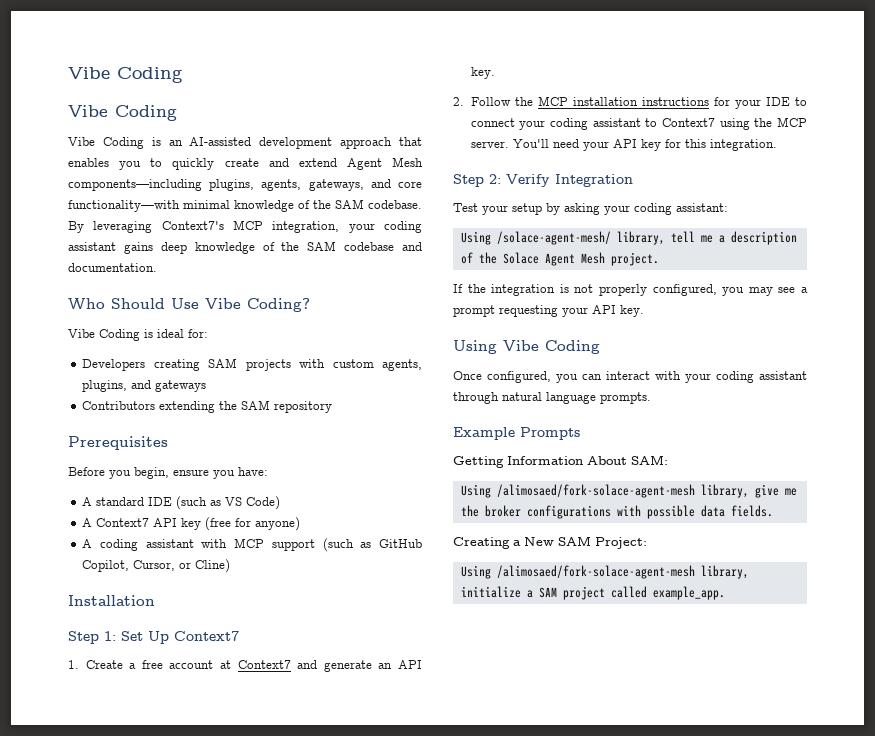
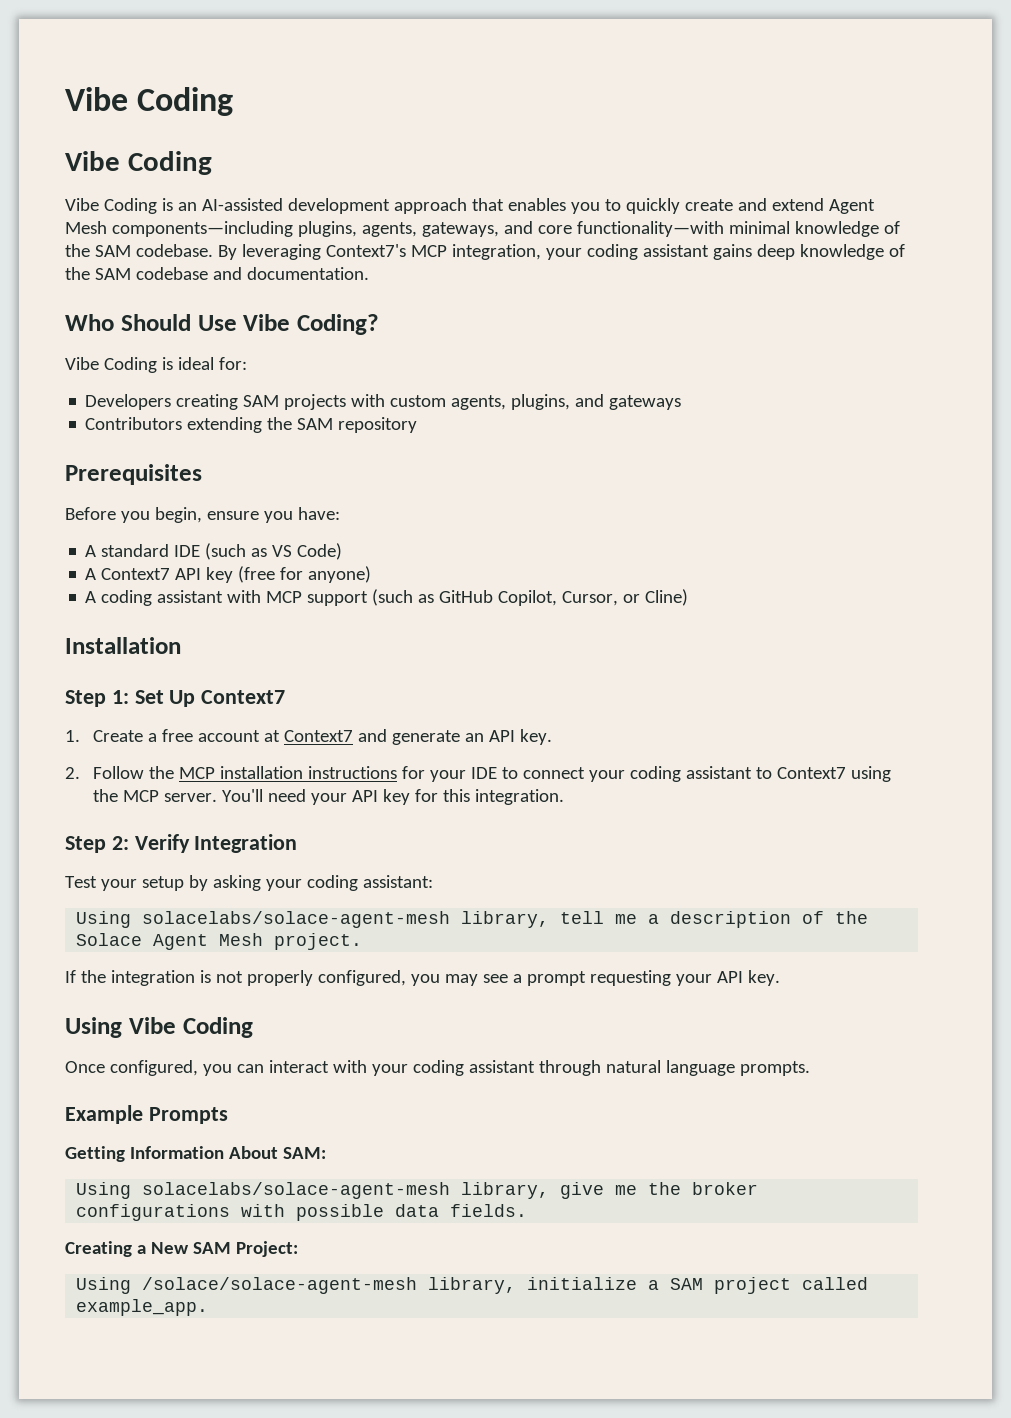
[496,231,611,245] /solace-agent-mesh/ -> [142,911,451,928] solacelabs/solace-agent-mesh
[496,484,695,498] /alimosaed/fork-solace-agent-mesh -> [142,1182,451,1199] solacelabs/solace-agent-mesh
[496,565,695,579] /alimosaed/fork-solace-agent-mesh -> [142,1277,418,1294] /solace/solace-agent-mesh

